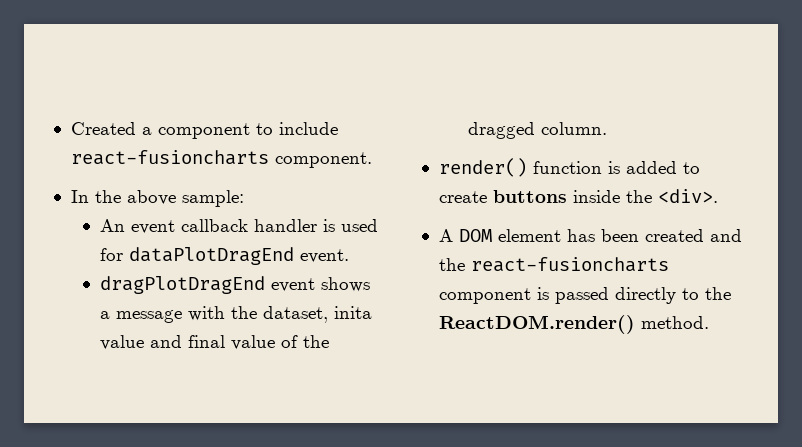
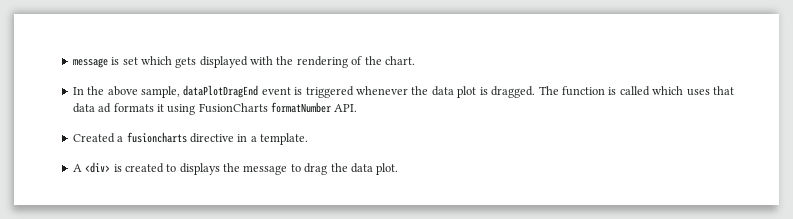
[70,122,338,139] [70,150,372,168] [70,190,244,207] [99,219,378,234] [99,247,349,265] [99,276,370,294] [99,306,372,323] [99,335,329,350] [467,122,607,139] [438,158,700,177] [438,189,718,203] [438,229,742,242] [438,257,669,272] [438,287,731,304] [438,315,709,334] Created a component to include react-fusioncharts component. // In the above sample: // An event callback handler is used for dataPlotDragEnd event. // dragPlotDragEnd event shows a message with the dataset, inita value and final value of the dragged column. // render() function is added to create buttons inside the <div>. // A DOM element has been created and the react-fusioncharts component is passed directly to the ReactDOM.render() method. -> [72,56,415,68] [72,85,735,98] [72,102,358,115] [72,132,308,145] [72,162,399,175] message is set which gets displayed with the rendering of the chart. // In the above sample, dataPlotDragEnd event is triggered whenever the data plot is dragged. The function is called which uses that data ad formats it using FusionCharts formatNumber API. // Created a fusioncharts directive in a template. // A <div> is created to displays the message to drag the data plot.

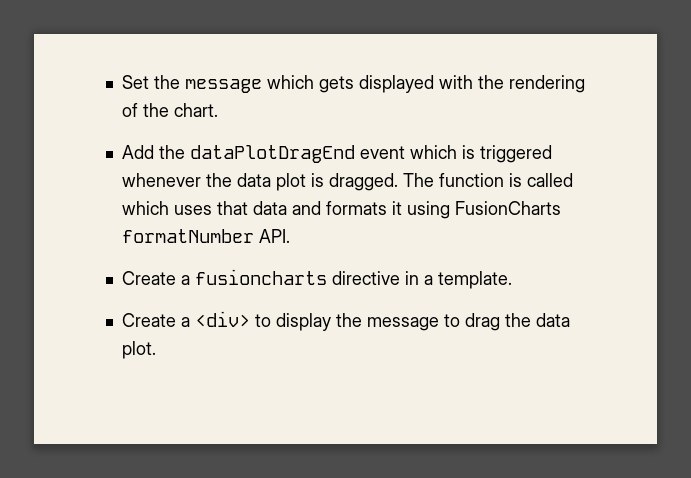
[72,57,138,68] message is set -> [121,75,262,93] Set the message
[72,86,180,98] In the above sample, -> [121,145,185,159] Add the
(291, 91) none -> [409,145,457,159] which
[98,103,112,113] ad -> [291,201,321,215] and
[72,133,115,143] Created -> [121,271,176,285] Create
[72,162,220,175] A <div> is created to displays -> [121,311,331,331] Create a <div> to display

